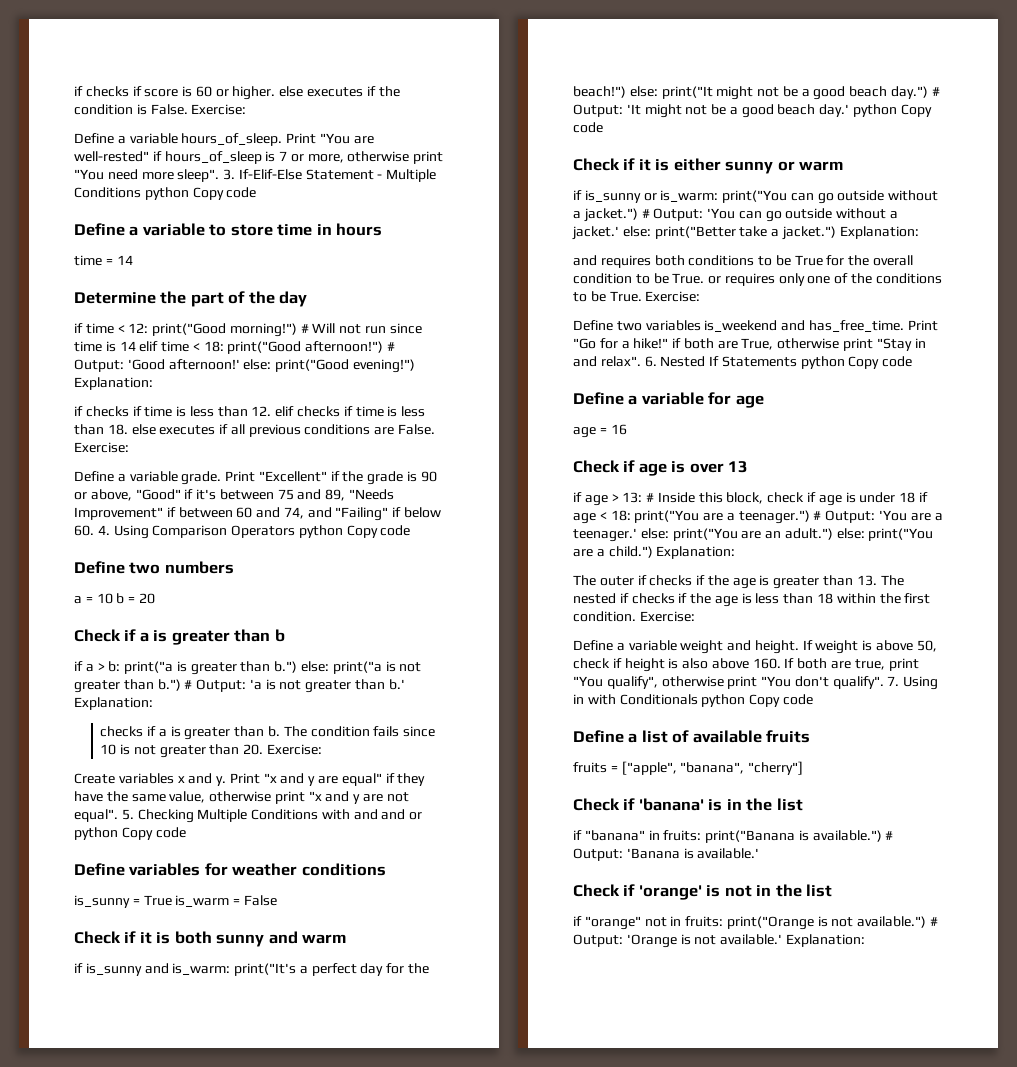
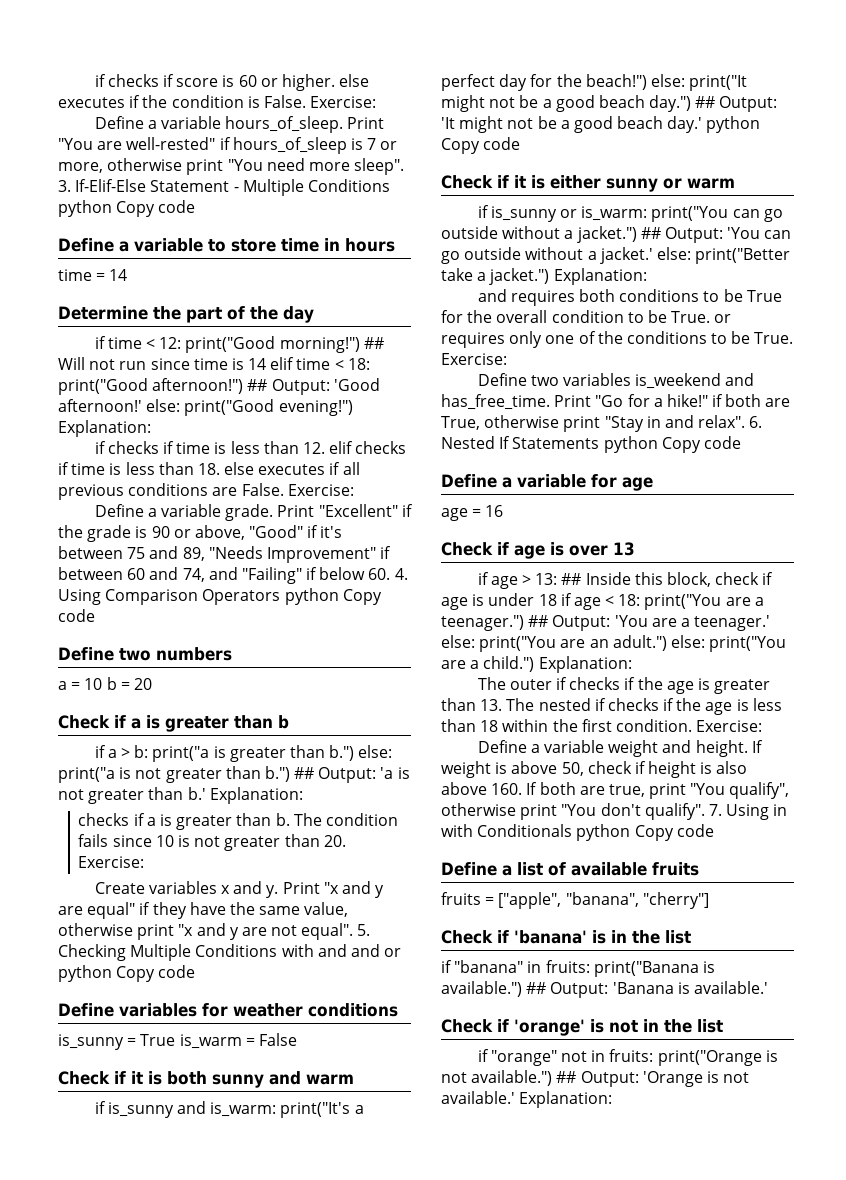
[300,324,309,333] # -> [363,337,384,349] ##
[387,342,396,351] # -> [247,379,268,391] ##
[184,680,193,689] # -> [294,767,315,779] ##
[931,87,940,96] # -> [695,96,716,108] ##
[641,209,650,218] # -> [640,227,661,239] ##
[646,493,655,502] # -> [561,573,582,585] ##
[813,511,822,520] # -> [528,615,549,627] ##
[885,831,894,840] # -> [526,982,547,994] ##
[930,917,939,926] # -> [556,1071,577,1083] ##

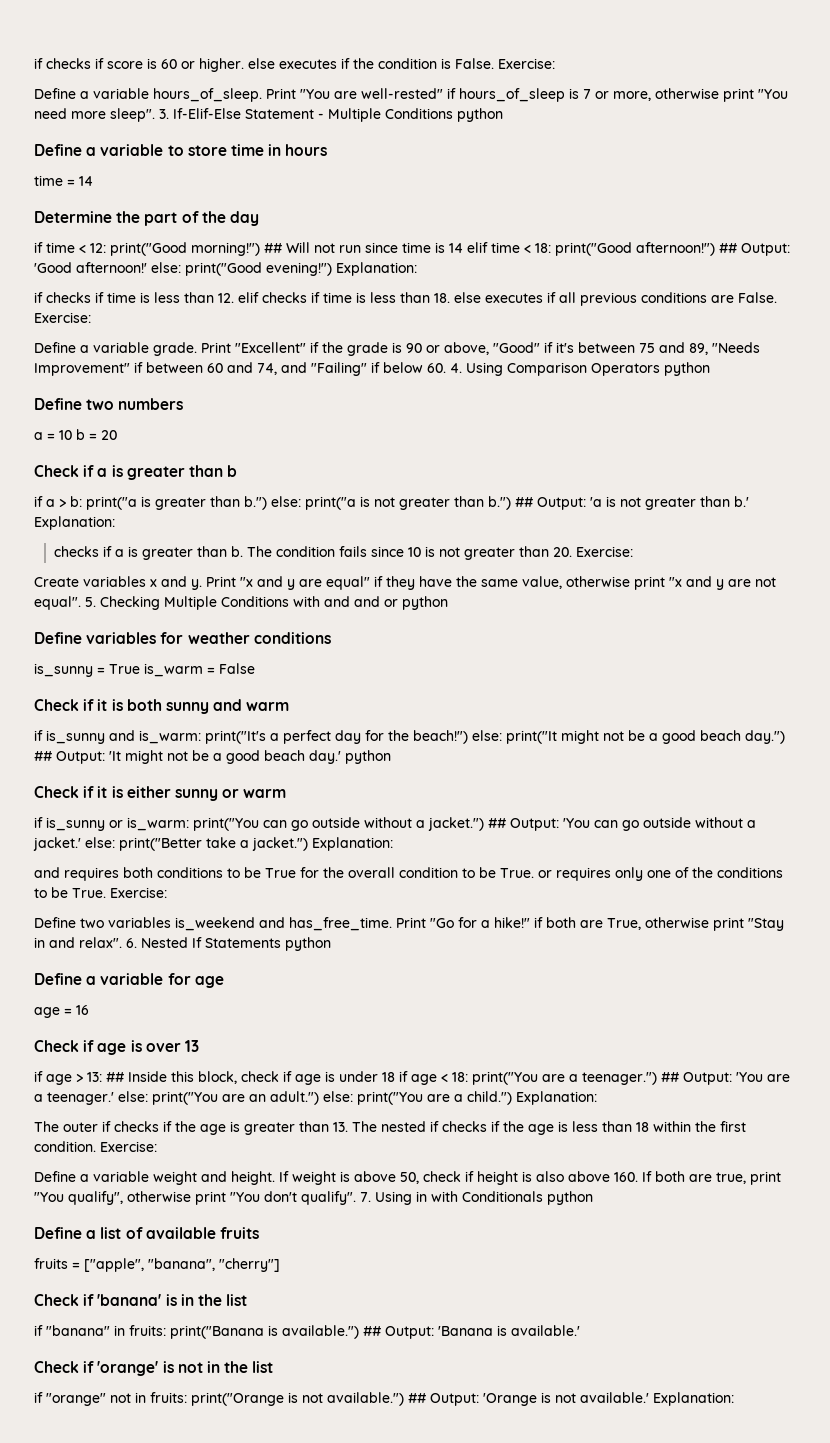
[116,200,196,217] Copy code -> (503, 115) none
[342,589,382,605] [58,609,95,622] Copy code -> (710, 369) none
[116,965,196,982] Copy code -> (448, 603) none
[441,137,521,154] Copy code -> (391, 757) none
[661,436,741,453] Copy code -> (331, 944) none
[634,824,714,841] Copy code -> (593, 1198) none

